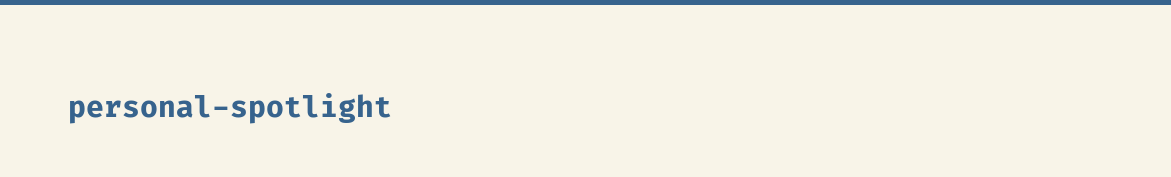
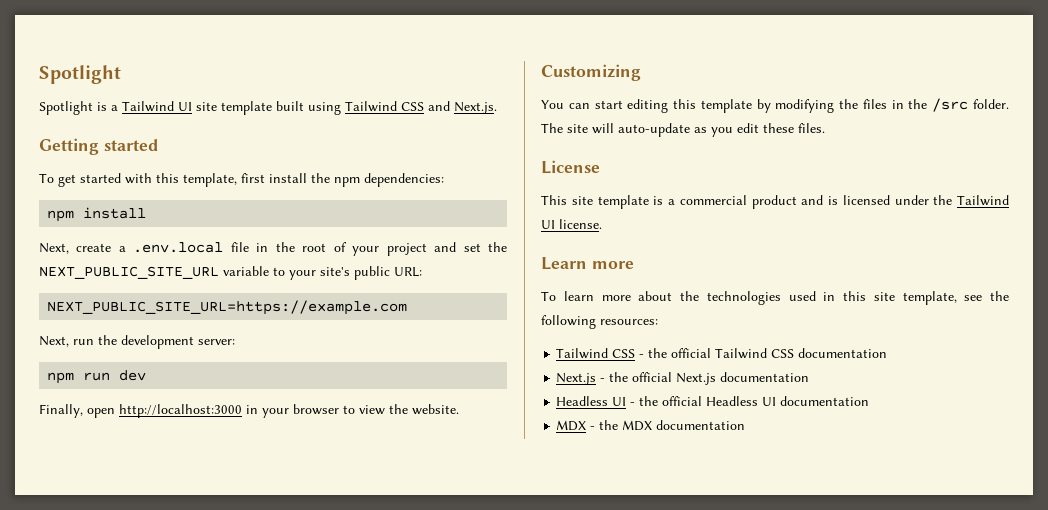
[68,93,392,124] personal-spotlight -> [39,65,121,84] [39,101,497,115] [39,138,158,155] [39,173,444,187] [47,207,147,222] [39,242,507,256] [39,266,422,280] [47,300,408,315] [39,335,235,349] [47,370,147,384] [39,404,459,418] [541,64,641,81] [541,98,1009,113] [541,123,825,137] [541,160,600,174] [541,195,1009,209] [541,219,602,229] [541,257,634,270] [541,291,1009,305] [541,315,658,329] [556,348,888,359] [556,372,810,385] [556,396,870,406] [556,420,746,431] Spotlight // Spotlight is a Tailwind UI site template built using Tailwind CSS and Next.js. // Getting started // To get started with this template, first install the npm dependencies: // npm install // Next, create a .env.local file in the root of your project and set the NEXT_PUBLIC_SITE_URL variable to your site's public URL: // NEXT_PUBLIC_SITE_URL=https://example.com // Next, run the development server: // npm run dev // Finally, open http://localhost:3000 in your browser to view the website. // Customizing // You can start editing this template by modifying the files in the /src folder. The site will auto-update as you edit these files. // License // This site template is a commercial product and is licensed under the Tailwind UI license. // Learn more // To learn more about the technologies used in this site template, see the following resources: // Tailwind CSS - the official Tailwind CSS documentation // Next.js - the official Next.js documentation // Headless UI - the official Headless UI documentation // MDX - the MDX documentation

